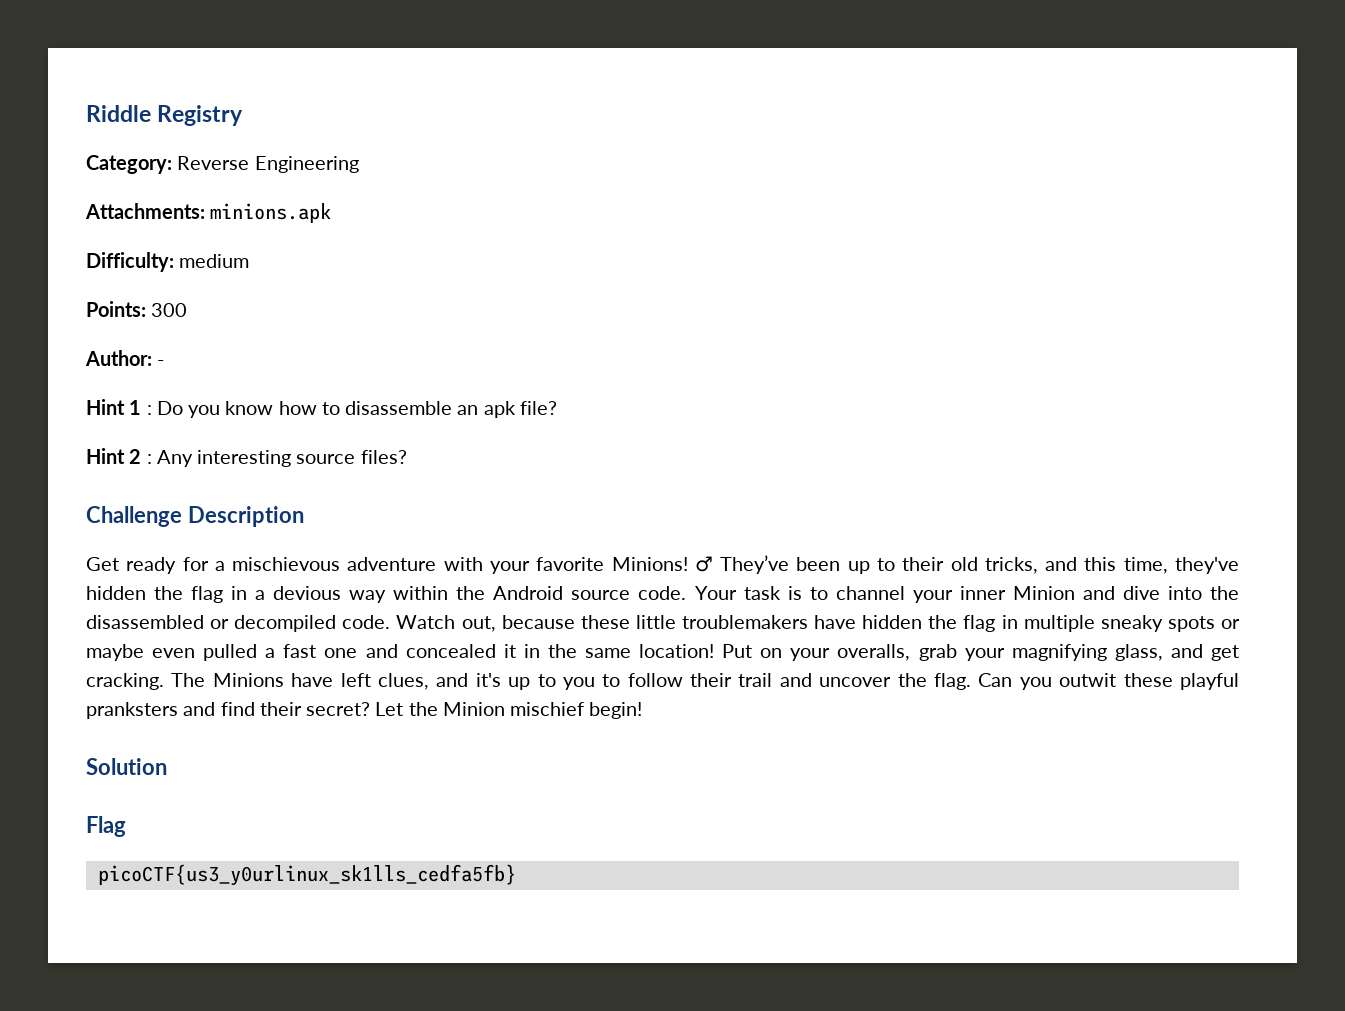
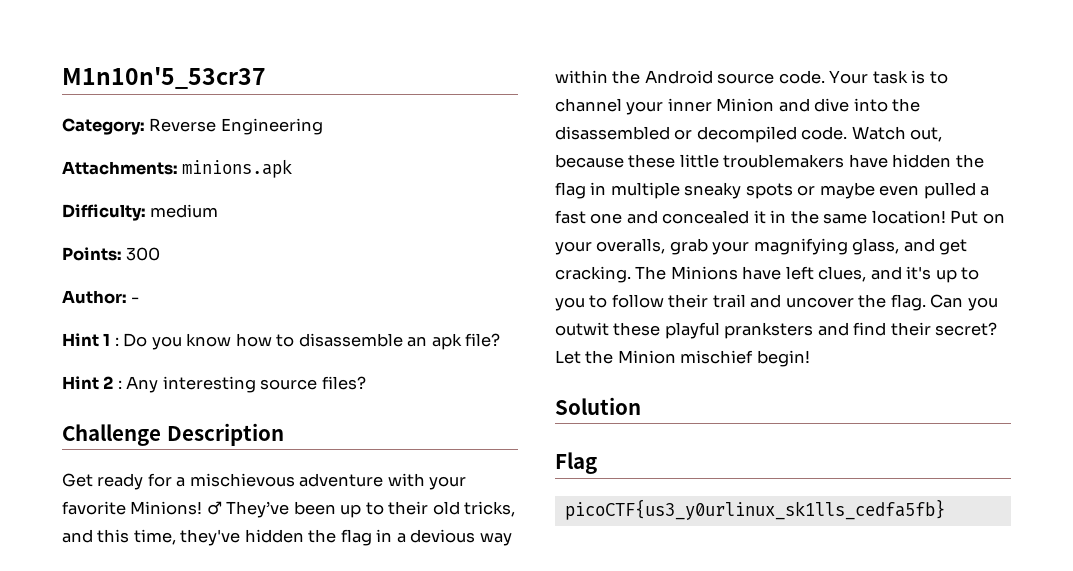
[86,105,244,126] Riddle Registry -> [62,67,266,89] M1n10n'5_53cr37

